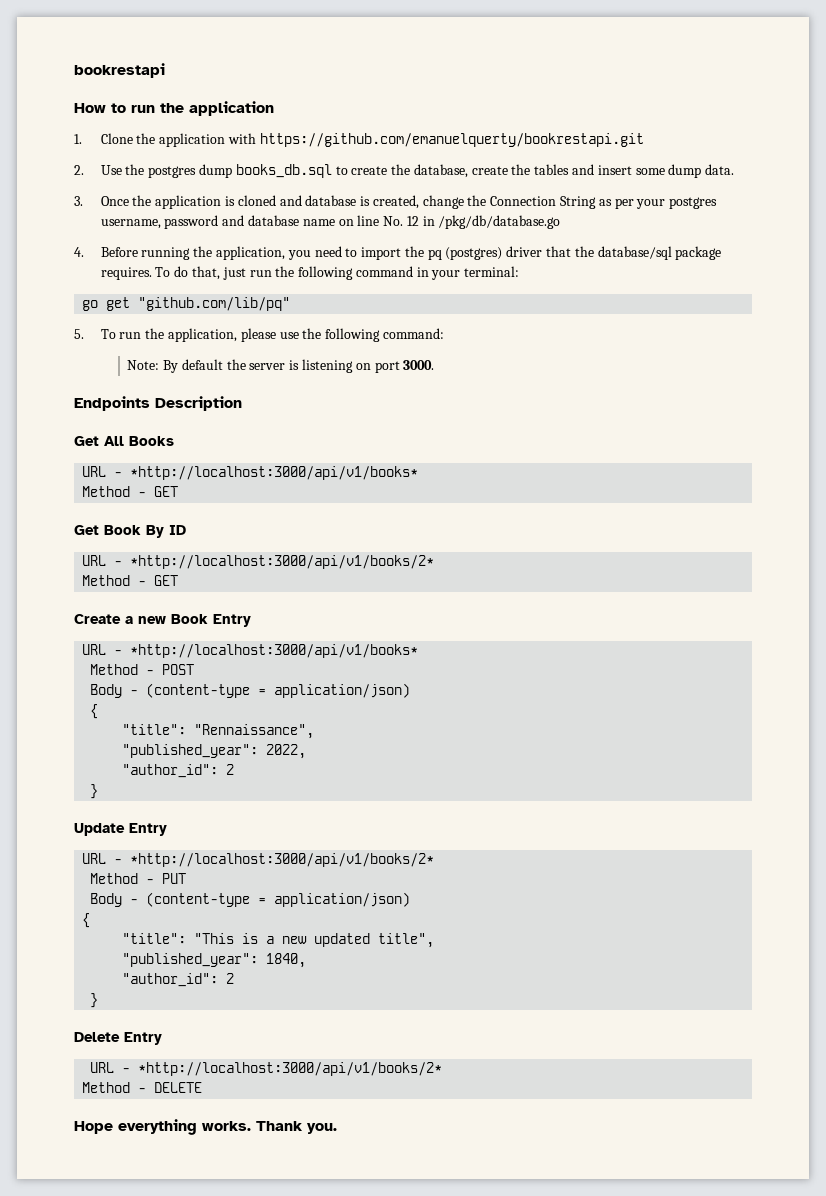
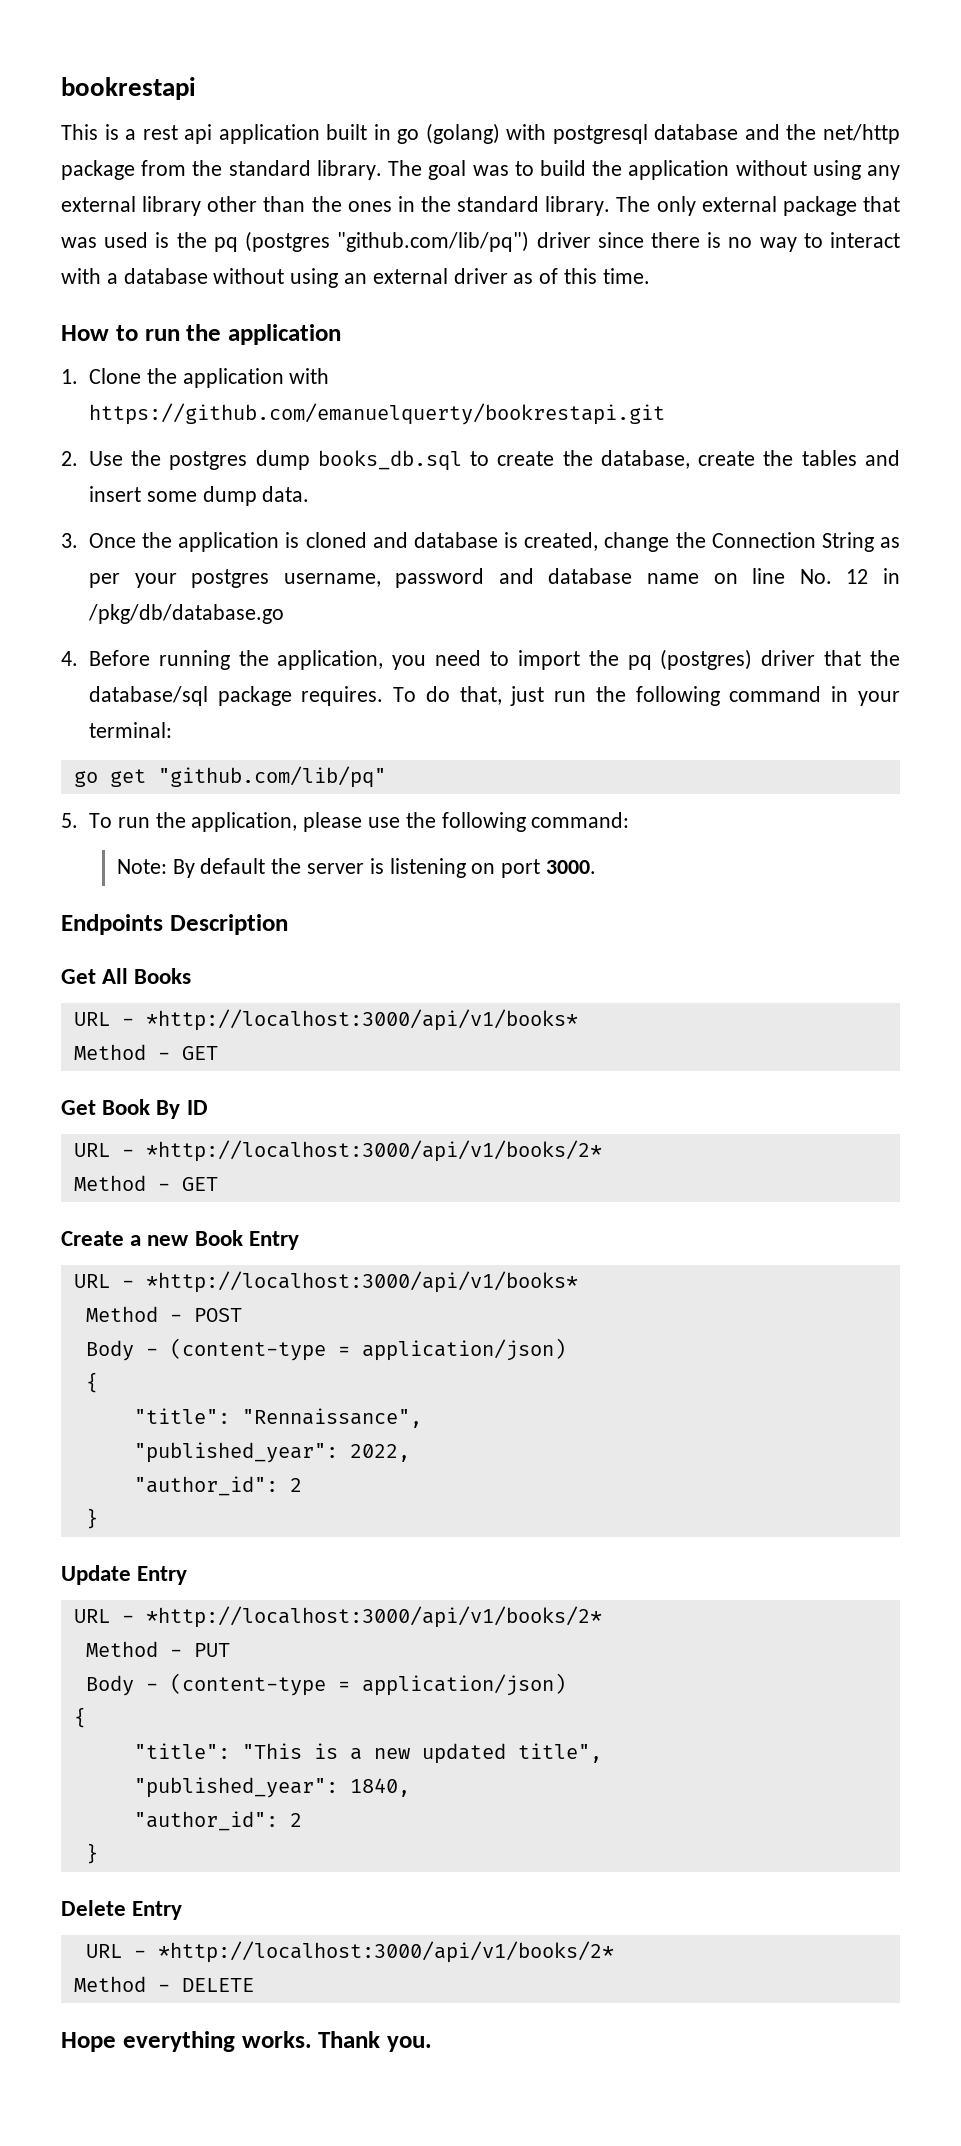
(165, 70) none -> [61,123,900,144] [61,160,900,180] [61,196,900,216] [61,231,900,252] [61,268,650,288] // This is a rest api application built in go (golang) with postgresql database and the net/http package from the standard library. The goal was to build the application without using any external library other than the ones in the standard library. The only external package that was used is the pq (postgres "github.com/lib/pq") driver since there is no way to interact with a database without using an external driver as of this time.

